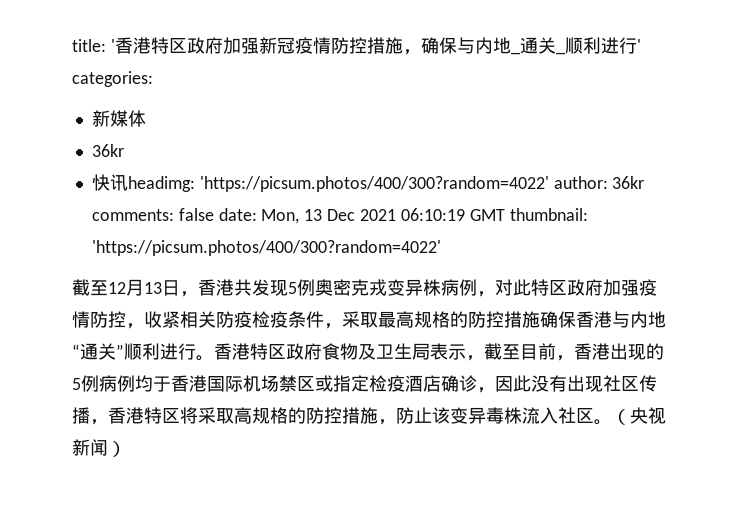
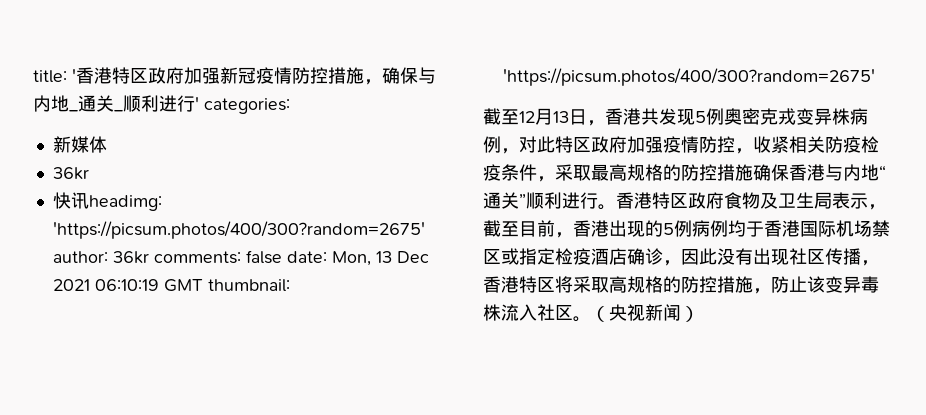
[199,176,549,192] 'https://picsum.photos/400/300?random=4022' -> [52,221,425,239] 'https://picsum.photos/400/300?random=2675'
[91,240,441,256] 'https://picsum.photos/400/300?random=4022' -> [502,68,875,86] 'https://picsum.photos/400/300?random=2675'

